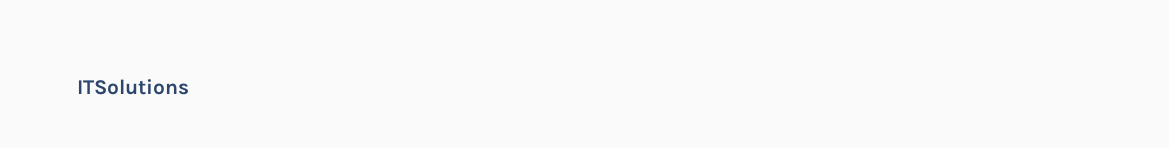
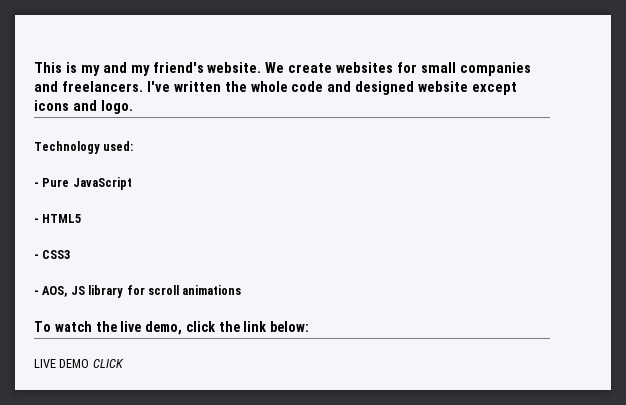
[77,79,189,95] ITSolutions -> [34,62,531,76] [34,81,518,95] [34,100,133,114] [34,141,134,154] [34,177,132,190] [34,214,82,223] [34,250,71,259] [34,285,242,298] [34,321,310,335] [34,359,124,368] This is my and my friend's website. We create websites for small companies and freelancers. I've written the whole code and designed website except icons and logo. // Technology used: // - Pure JavaScript // - HTML5 // - CSS3 // - AOS, JS library for scroll animations // To watch the live demo, click the link below: // LIVE DEMO CLICK

